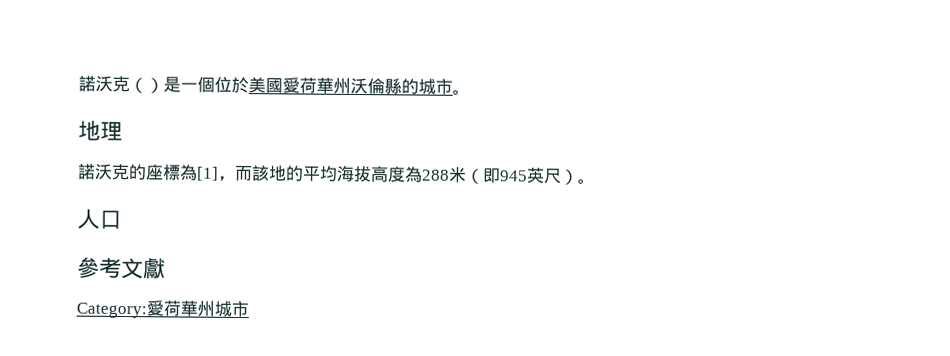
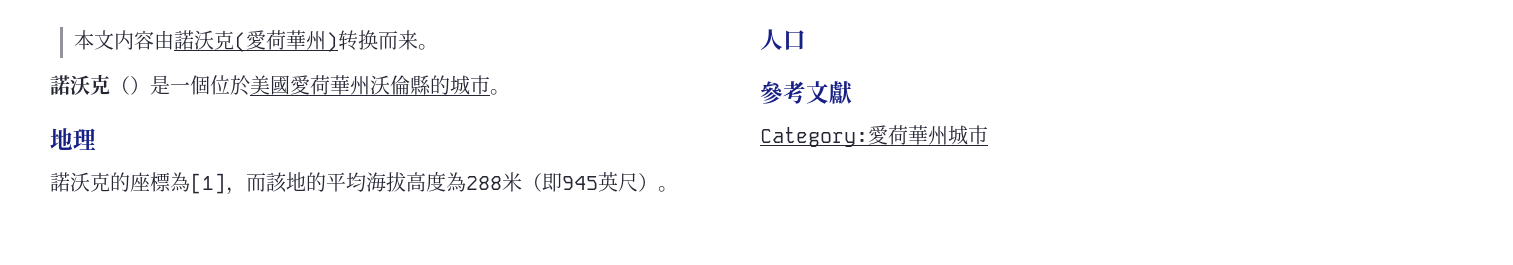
(78, 83) none -> [74,30,439,52] 本文内容由諾沃克(愛荷華州)转换而来。 //

